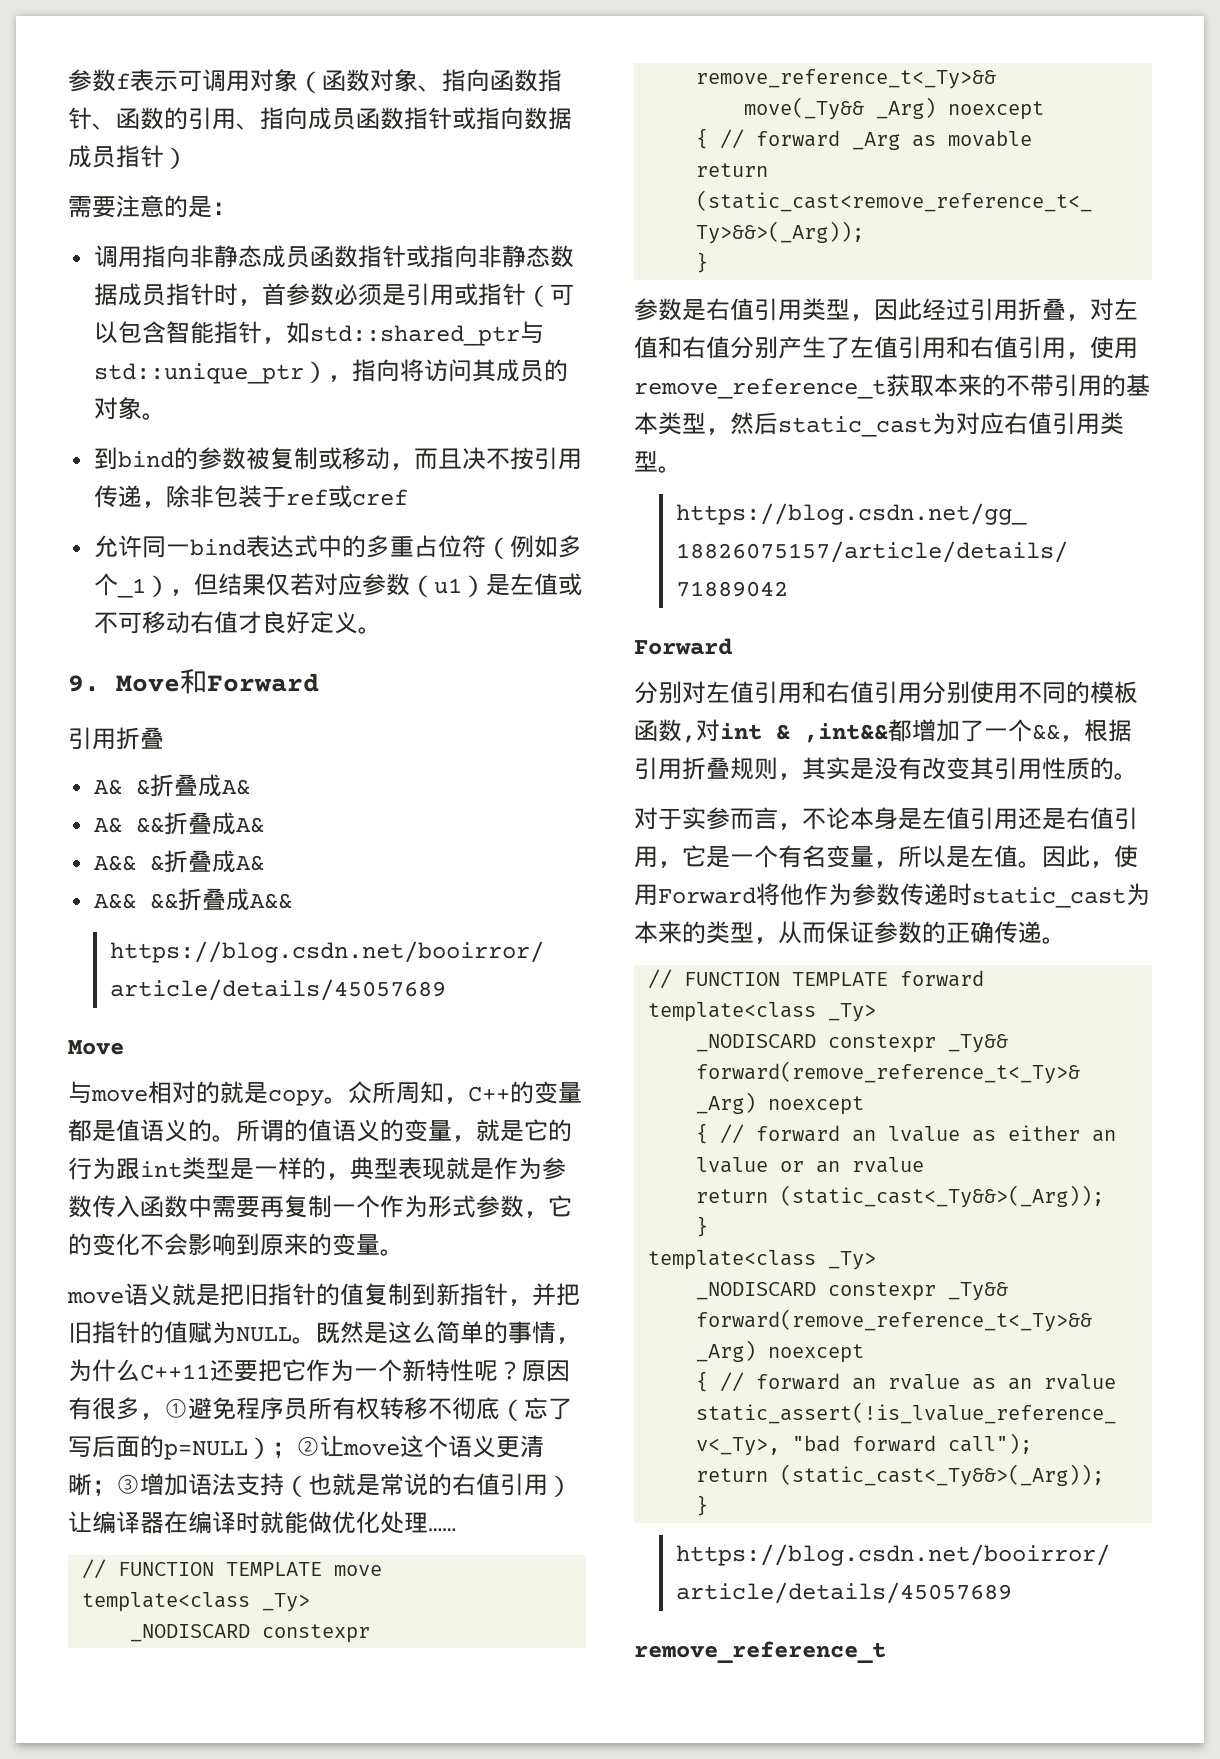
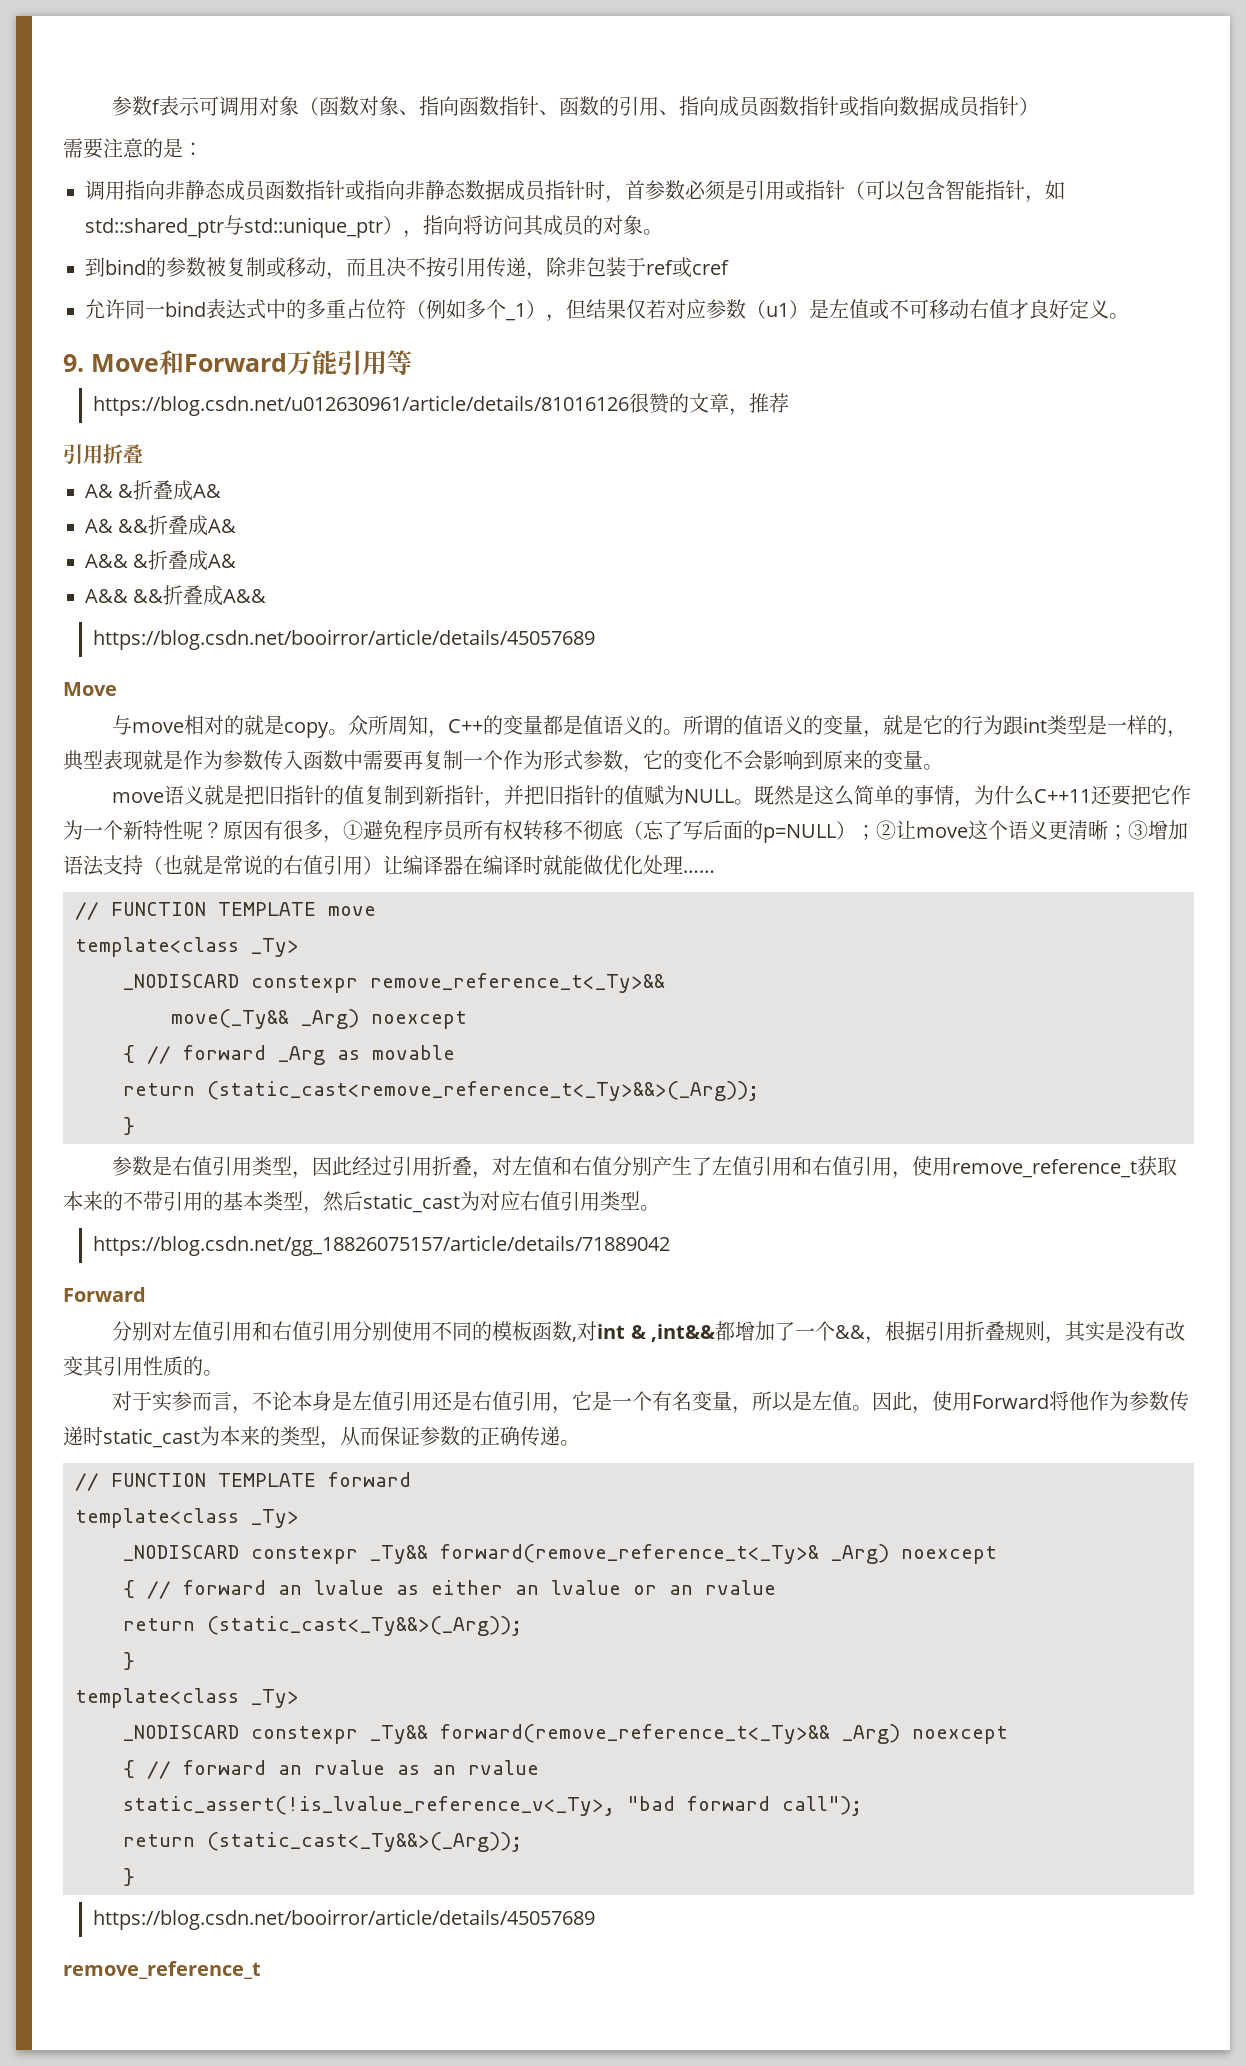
(319, 683) none -> [287,350,412,376] [93,393,790,416] 万能引用等 // https://blog.csdn.net/u012630961/article/details/81016126很赞的文章，推荐

